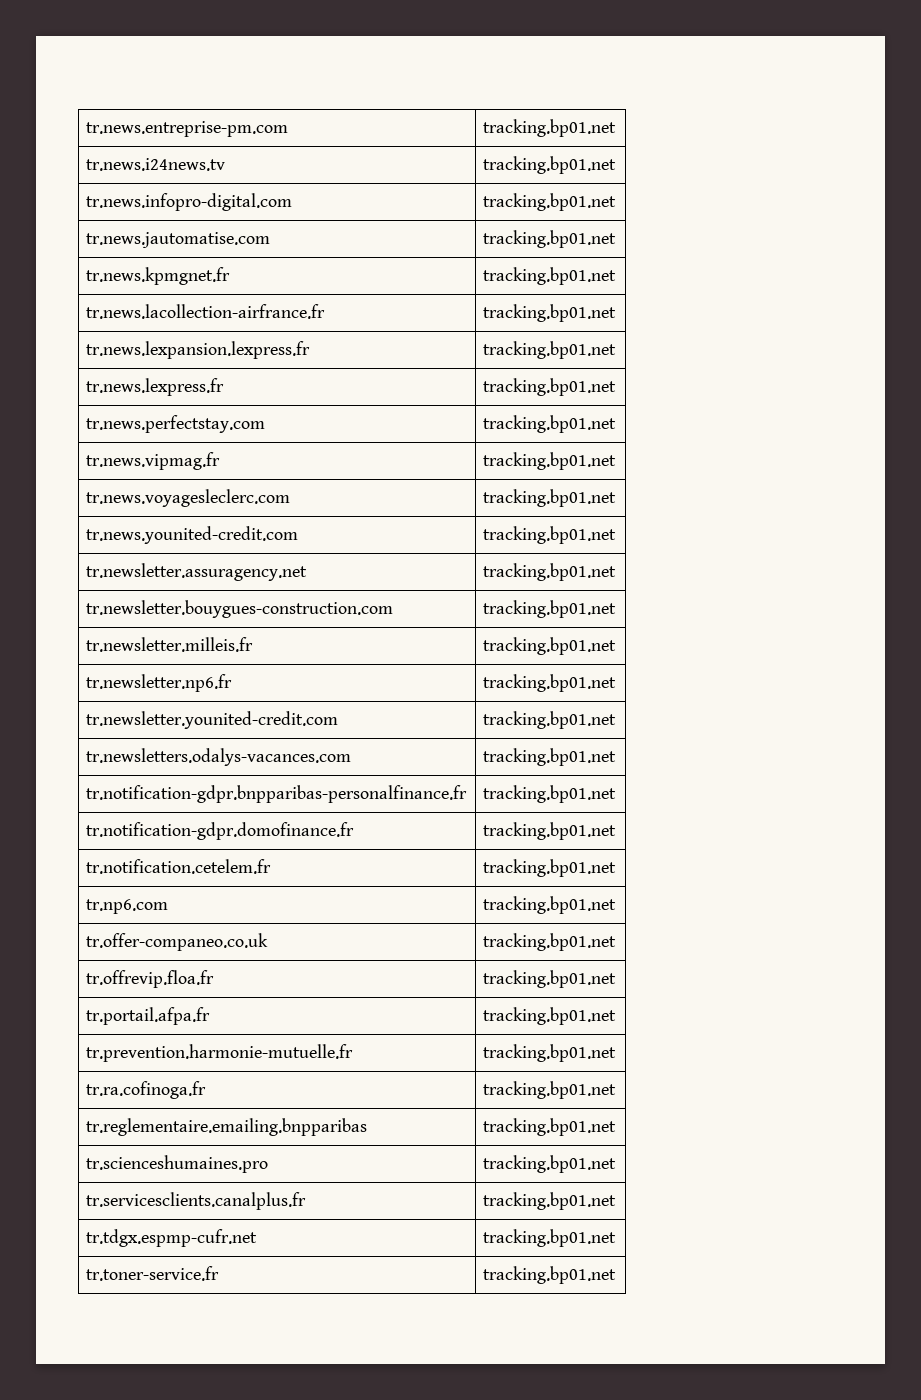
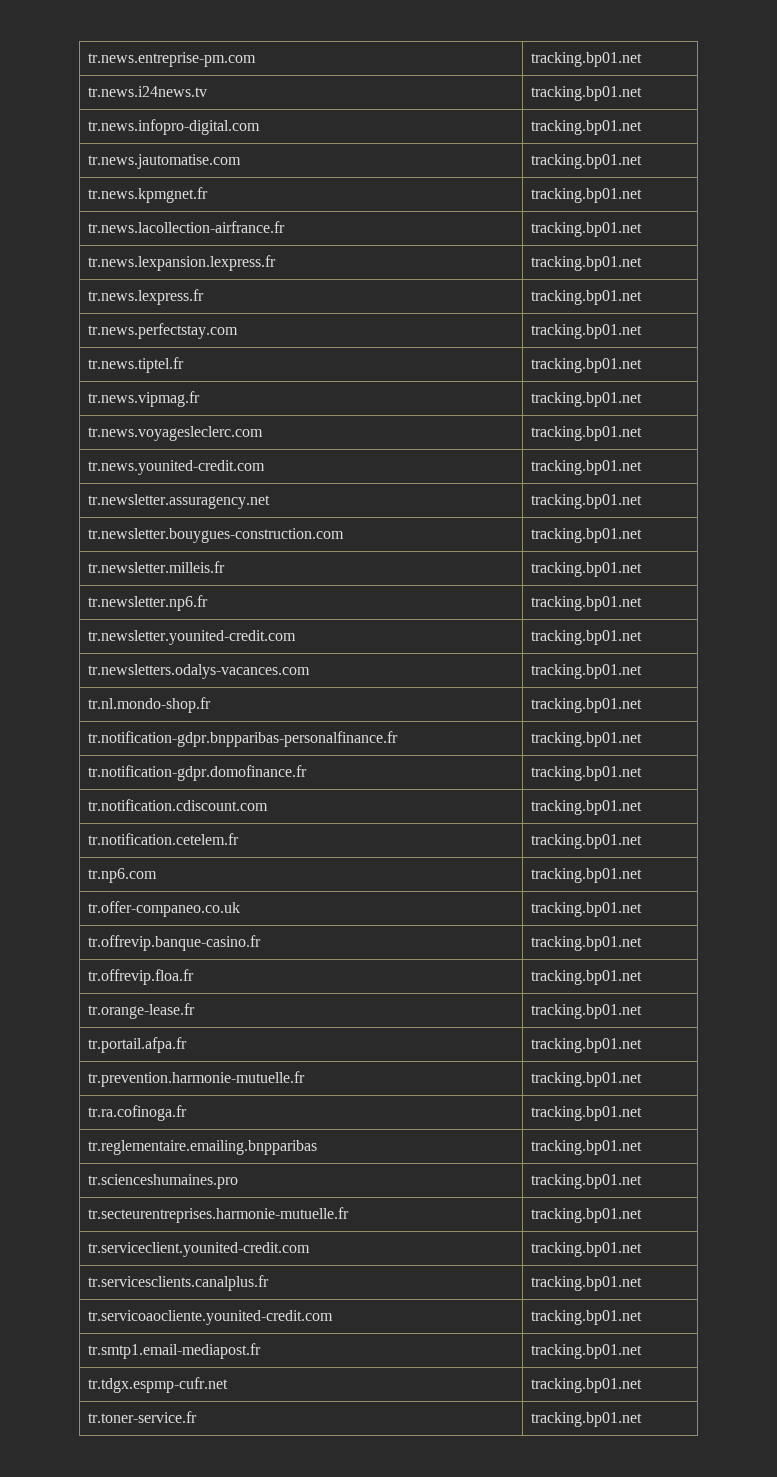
(617, 424) none -> [87,357,184,373] [530,358,642,373] // tr.news.tiptel.fr | tracking.bp01.net
(617, 757) none -> [87,697,211,713] [530,698,642,713] // tr.nl.mondo-shop.fr | tracking.bp01.net
(617, 831) none -> [87,799,268,811] [530,800,642,815] // tr.notification.cdiscount.com | tracking.bp01.net
(617, 942) none -> [87,935,261,951] [530,936,642,951] // tr.offrevip.banque-casino.fr | tracking.bp01.net
(617, 979) none -> [87,1003,195,1019] [530,1004,642,1019] // tr.orange-lease.fr | tracking.bp01.net
[86,1192,307,1210] tr.servicesclients.canalplus.fr -> [87,1207,349,1223] [530,1208,642,1223] [87,1242,310,1257] [530,1242,642,1257] [87,1275,269,1291] [530,1276,642,1291] [87,1310,333,1325] [530,1310,642,1325] [87,1343,261,1359] tr.secteurentreprises.harmonie-mutuelle.fr | tracking.bp01.net // tr.serviceclient.younited-credit.com | tracking.bp01.net // tr.servicesclients.canalplus.fr | tracking.bp01.net // tr.servicoaocliente.younited-credit.com | tracking.bp01.net // tr.smtp1.email-mediapost.fr

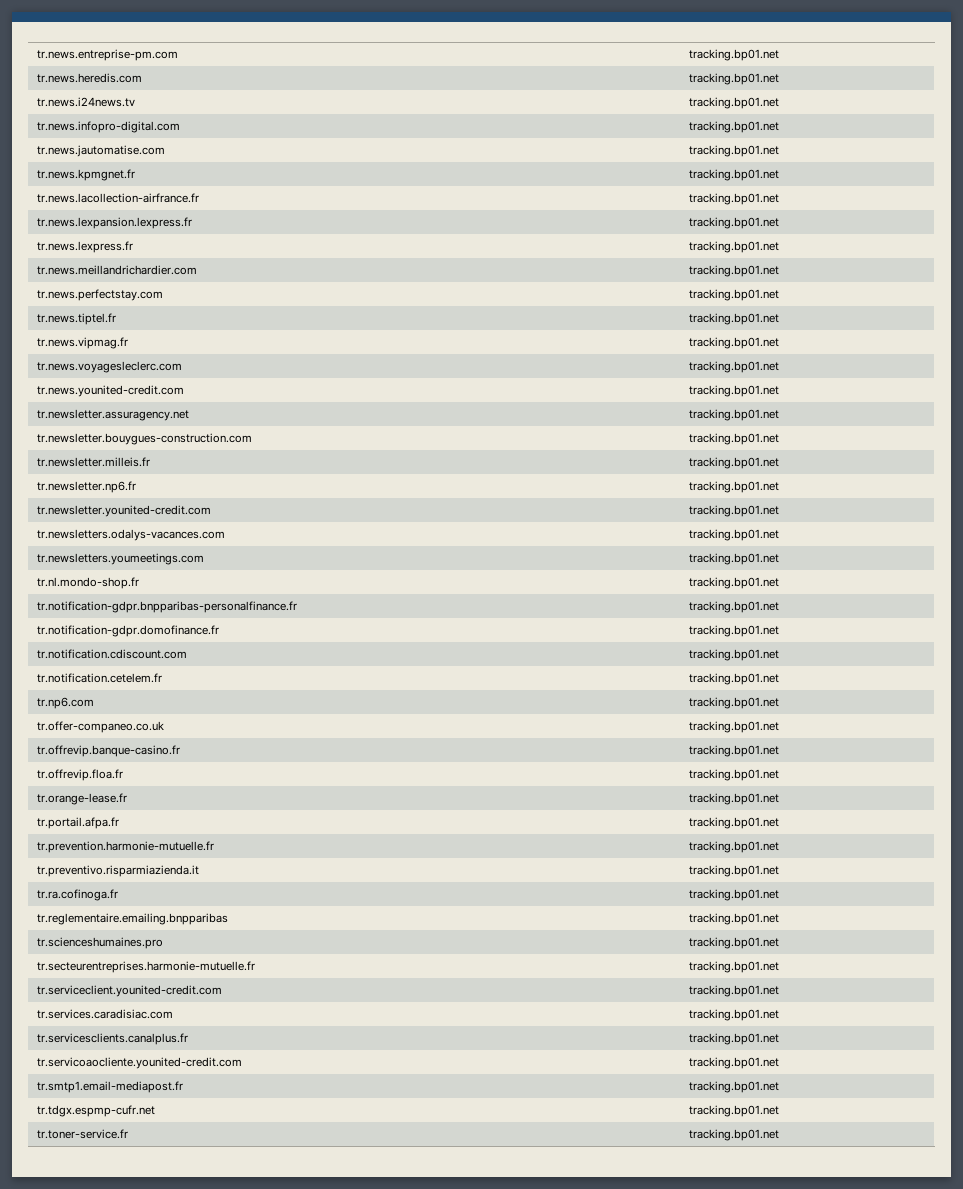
(642, 59) none -> [36,73,142,83] [688,73,779,85] // tr.news.heredis.com | tracking.bp01.net
(642, 297) none -> [36,265,197,275] [688,265,779,277] // tr.news.meillandrichardier.com | tracking.bp01.net
(642, 671) none -> [36,553,204,565] [688,553,779,565] // tr.newsletters.youmeetings.com | tracking.bp01.net
(642, 1079) none -> [36,865,199,877] [688,865,779,877] // tr.preventivo.risparmiazienda.it | tracking.bp01.net
(642, 1249) none -> [36,1009,173,1019] [688,1009,779,1021] // tr.services.caradisiac.com | tracking.bp01.net

